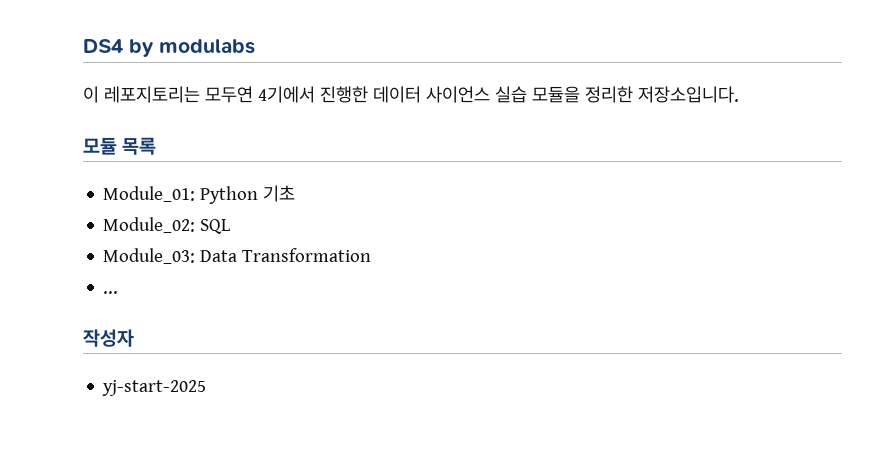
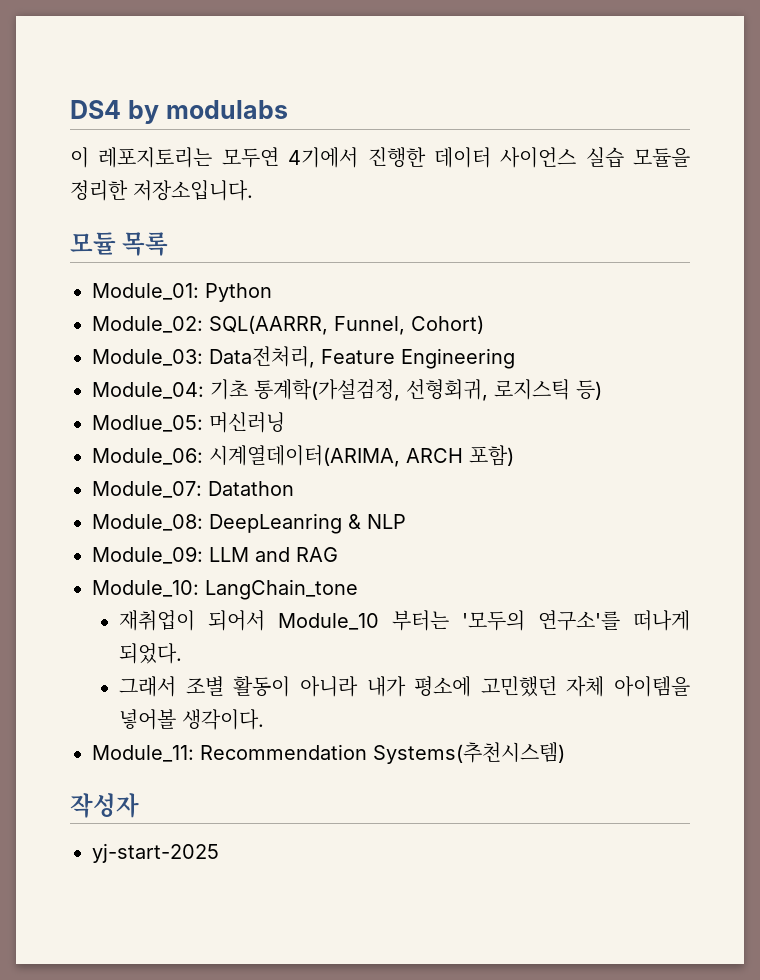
[263,185,296,202] 기초 -> (272, 292) none
[200,219,231,234] [103,248,372,264] [103,291,119,294] SQL // Module_03: Data Transformation // ... -> [209,315,484,335] [92,346,515,369] [92,379,602,401] [92,412,285,433] [92,445,514,467] [92,481,294,498] [92,513,406,534] [92,546,338,564] [92,579,358,600] [119,610,690,631] [119,643,183,664] [119,676,690,697] [119,709,265,730] [92,742,565,764] SQL(AARRR, Funnel, Cohort) // Module_03: Data전처리, Feature Engineering // Module_04: 기초 통계학(가설검정, 선형회귀, 로지스틱 등) // Modlue_05: 머신러닝 // Module_06: 시계열데이터(ARIMA, ARCH 포함) // Module_07: Datathon // Module_08: DeepLeanring & NLP // Module_09: LLM and RAG // Module_10: LangChain_tone // 재취업이 되어서 Module_10 부터는 '모두의 연구소'를 떠나게 되었다. // 그래서 조별 활동이 아니라 내가 평소에 고민했던 자체 아이템을 넣어볼 생각이다. // Module_11: Recommendation Systems(추천시스템)

